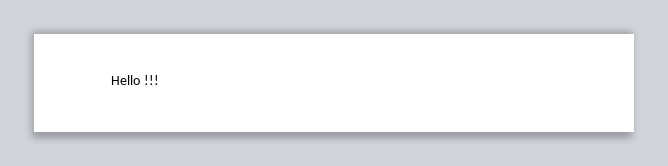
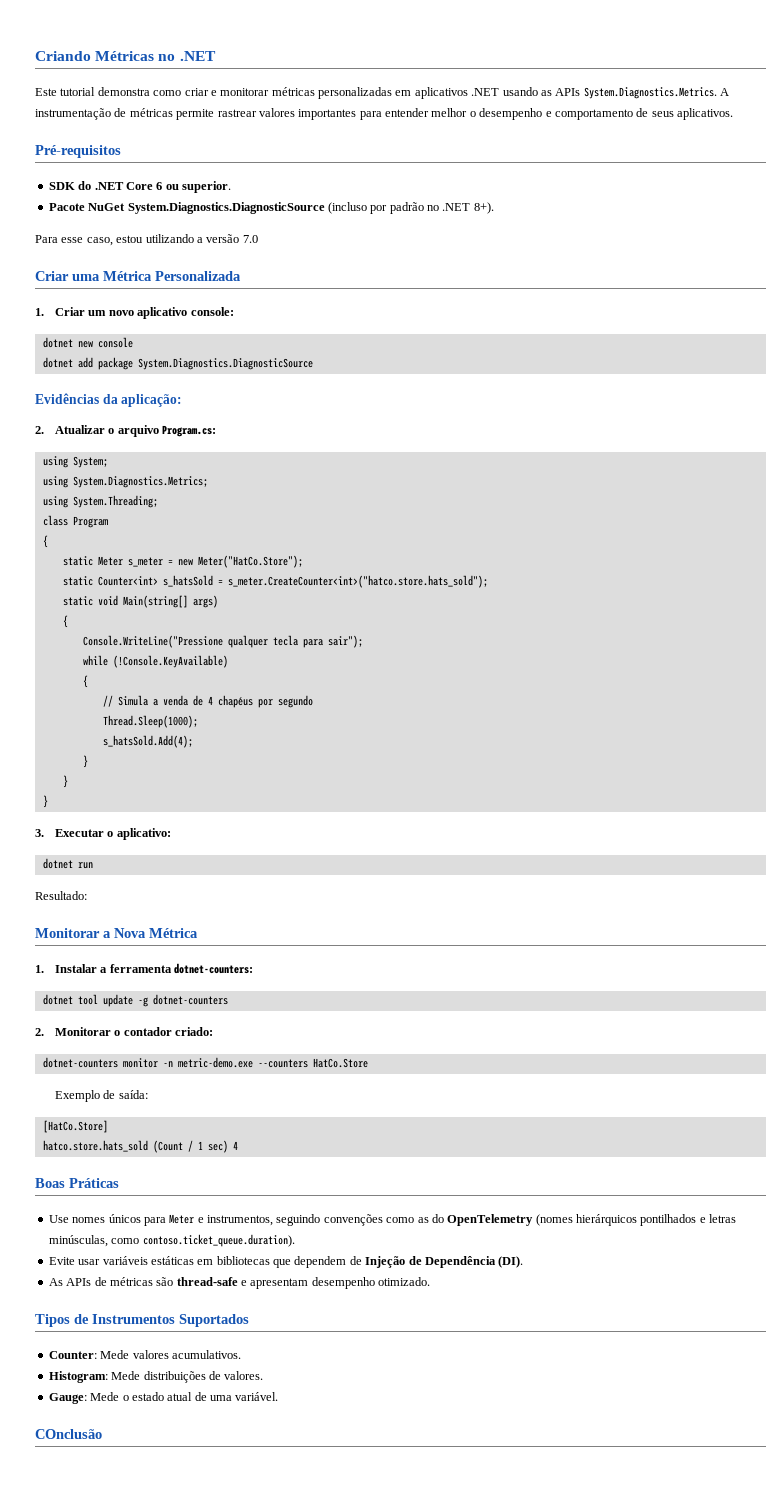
[111,75,159,85] Hello !!! -> [35,51,216,61] [35,87,729,99] [35,108,733,120] [35,145,121,158] [48,181,231,193] [48,202,494,214] [35,234,258,246] [35,271,241,281] [35,307,234,319] [42,337,133,348] [42,357,313,370] [35,393,183,407] [35,425,217,437] [42,456,108,468] [42,476,208,488] [42,495,158,508] [42,515,108,528] [42,535,48,548] [62,555,303,568] [62,575,488,588] [62,595,218,608] [62,615,68,628] [82,635,363,648] [82,655,228,668] [82,675,88,688] [102,695,313,708] [102,715,198,728] [102,735,193,748] [82,755,88,768] [62,775,68,788] [42,795,48,808] [35,828,171,840] [42,858,93,869] [35,891,87,900] [35,928,198,938] [35,963,254,974] [42,994,228,1007] [35,1027,214,1036] [42,1057,368,1068] [55,1090,148,1102] [42,1120,108,1133] [42,1140,238,1153] [35,1178,119,1188] [48,1214,737,1226] [48,1234,295,1247] [48,1256,524,1268] [48,1277,431,1289] [35,1314,249,1327] [48,1350,241,1359] [48,1371,264,1383] [48,1392,279,1404] [35,1429,102,1439] Criando Métricas no .NET // Este tutorial demonstra como criar e monitorar métricas personalizadas em aplicativos .NET usando as APIs System.Diagnostics.Metrics. A instrumentação de métricas permite rastrear valores importantes para entender melhor o desempenho e comportamento de seus aplicativos. // Pré-requisitos // SDK do .NET Core 6 ou superior. // Pacote NuGet System.Diagnostics.DiagnosticSource (incluso por padrão no .NET 8+). // Para esse caso, estou utilizando a versão 7.0 // Criar uma Métrica Personalizada // 1. Criar um novo aplicativo console: // dotnet new console // dotnet add package System.Diagnostics.DiagnosticSource // Evidências da aplicação: // 2. Atualizar o arquivo Program.cs: // using System; // using System.Diagnostics.Metrics; // using System.Threading; // class Program // { // static Meter s_meter = new Meter("HatCo.Store"); // static Counter<int> s_hatsSold = s_meter.CreateCounter<int>("hatco.store.hats_sold"); // static void Main(string[] args) // { // Console.WriteLine("Pressione qualquer tecla para sair"); // while (!Console.KeyAvailable) // { // // Simula a venda de 4 chapéus por segundo // Thread.Sleep(1000); // s_hatsSold.Add(4); // } // } // } // 3. Executar o aplicativo: // dotnet run // Resultado: // Monitorar a Nova Métrica // 1. Instalar a ferramenta dotnet-counters: // dotnet tool update -g dotnet-counters // 2. Monitorar o contador criado: // dotnet-counters monitor -n metric-demo.exe --counters HatCo.Store // Exemplo de saída: // [HatCo.Store] // hatco.store.hats_sold (Count / 1 sec) 4 // Boas Práticas // Use nomes únicos para Meter e instrumentos, seguindo convenções como as do OpenTelemetry (nomes hierárquicos pontilhados e letras minúsculas, como contoso.ticket_queue.duration). // Evite usar variáveis estáticas em bibliotecas que dependem de Injeção de Dependência (DI). // As APIs de métricas são thread-safe e apresentam desempenho otimizado. // Tipos de Instrumentos Suportados // Counter: Mede valores acumulativos. // Histogram: Mede distribuições de valores. // Gauge: Mede o estado atual de uma variável. // COnclusão

